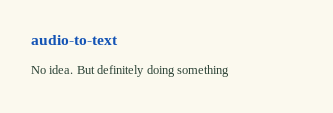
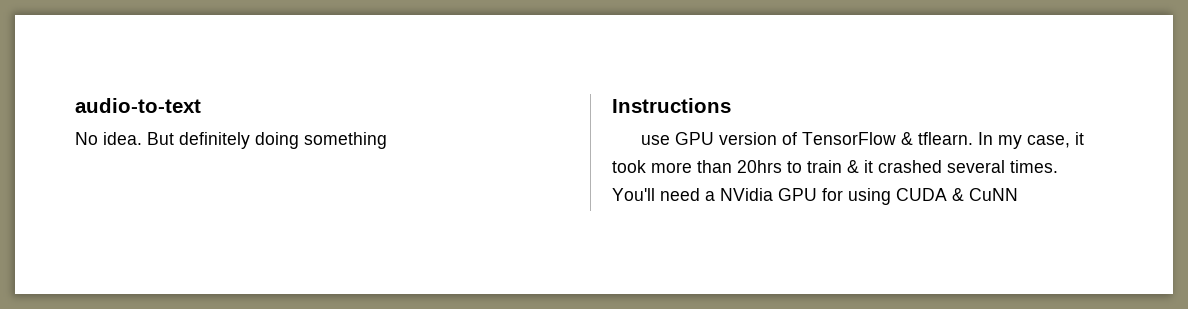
(229, 71) none -> [612,98,731,113] [641,132,1085,149] [612,160,1058,173] [612,188,1018,205] // Instructions // use GPU version of TensorFlow & tflearn. In my case, it took more than 20hrs to train & it crashed several times. You'll need a NVidia GPU for using CUDA & CuNN

